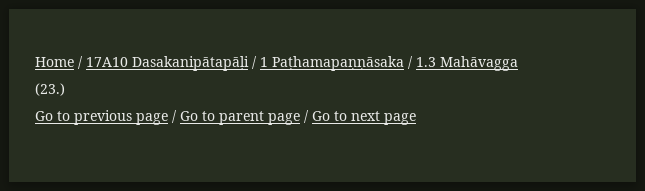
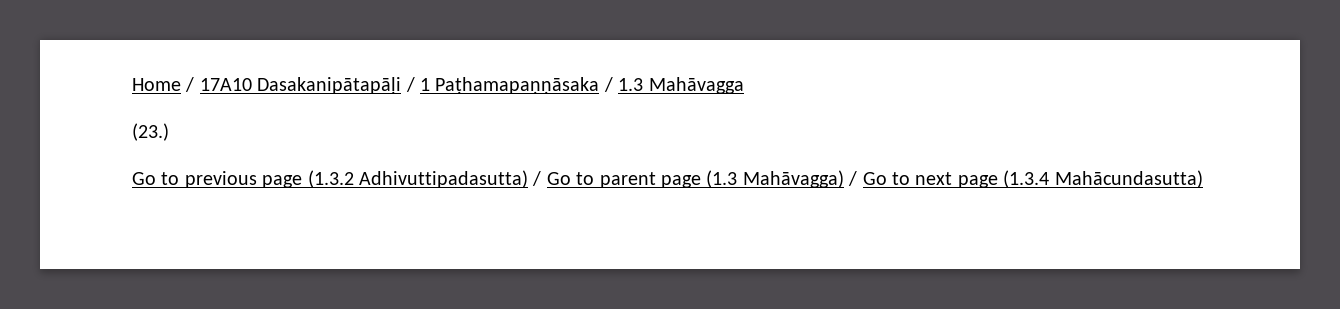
(168, 119) none -> [307,170,528,188] (1.3.2 Adhivuttipadasutta)
(300, 119) none -> [706,170,844,188] (1.3 Mahāvagga)
(416, 119) none -> [1003,170,1203,188] (1.3.4 Mahācundasutta)

